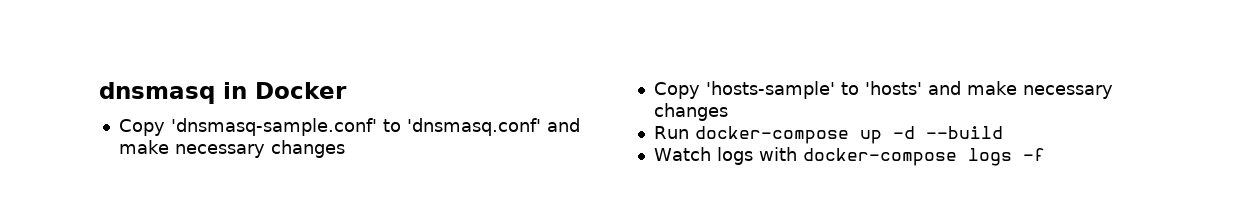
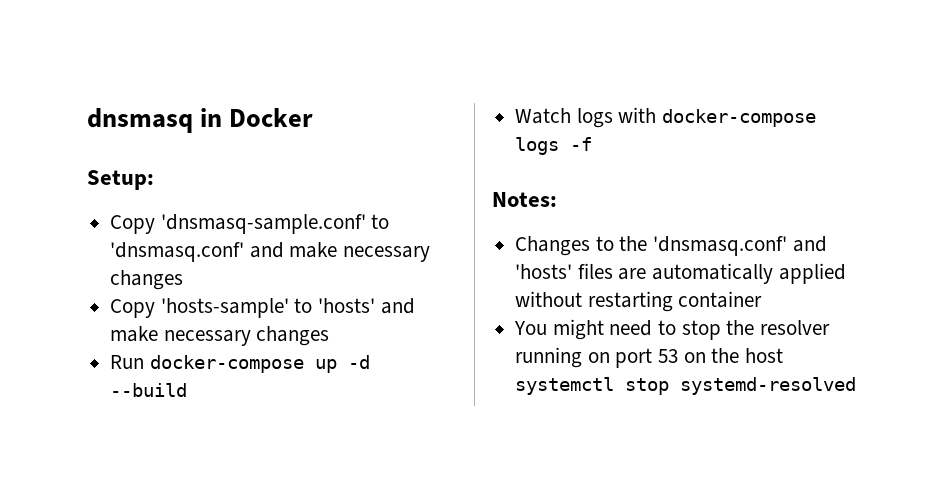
(347, 90) none -> [87,170,154,190] // Setup:
(1045, 154) none -> [492,192,557,207] [515,236,827,256] [515,263,846,284] [515,291,763,312] [514,319,831,340] [515,347,784,368] [515,377,857,395] // Notes: // Changes to the 'dnsmasq.conf' and 'hosts' files are automatically applied without restarting container // You might need to stop the resolver running on port 53 on the host systemctl stop systemd-resolved

